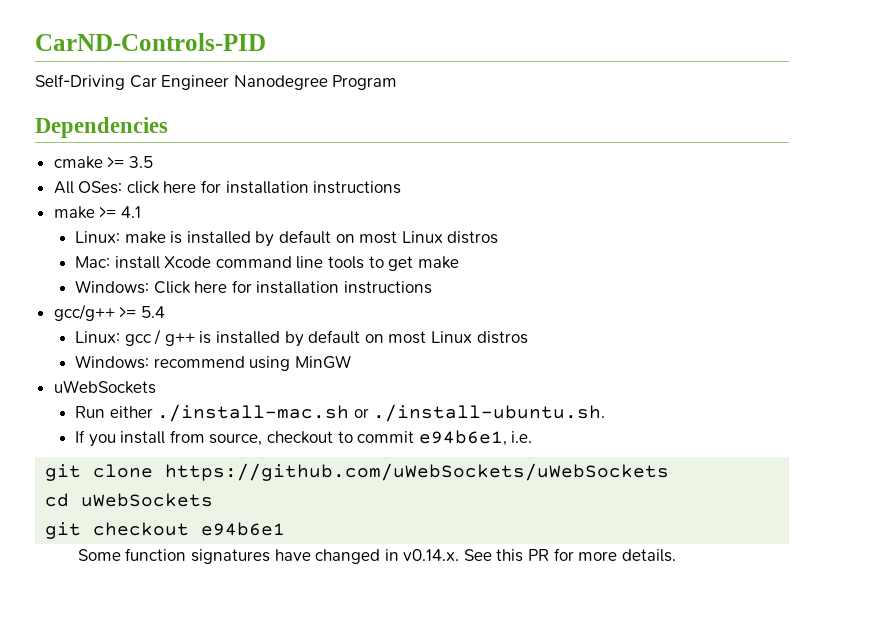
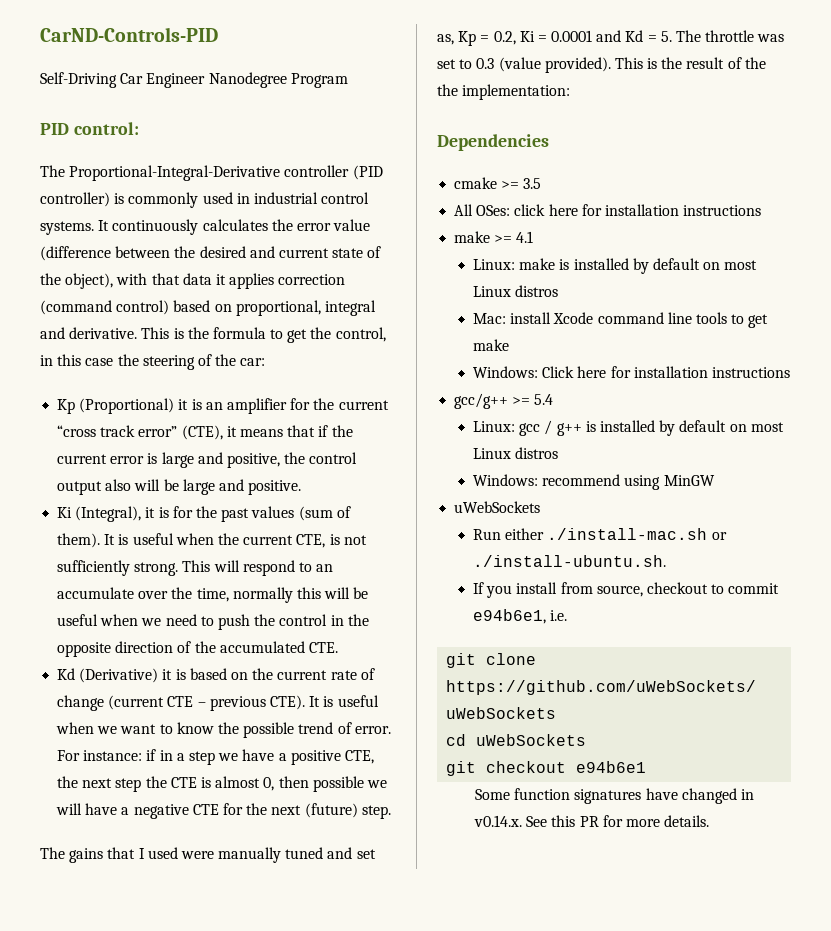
(398, 82) none -> [40,122,139,135] [40,165,383,181] [40,192,370,208] [40,219,371,235] [40,246,382,261] [40,273,346,289] [40,300,376,316] [40,327,386,343] [40,354,266,370] [57,398,389,414] [57,425,353,440] [57,452,358,468] [57,479,302,495] [57,506,351,522] [57,533,367,548] [57,560,334,576] [57,587,369,603] [57,614,369,630] [57,641,338,657] [57,668,375,683] [57,695,379,711] [56,722,391,738] [57,749,374,765] [57,776,387,792] [56,803,391,819] [40,847,376,863] [437,30,785,46] [437,57,766,73] [437,84,571,100] // PID control: // The Proportional-Integral-Derivative controller (PID controller) is commonly used in industrial control systems. It continuously calculates the error value (difference between the desired and current state of the object), with that data it applies correction (command control) based on proportional, integral and derivative. This is the formula to get the control, in this case the steering of the car: // Kp (Proportional) it is an amplifier for the current “cross track error” (CTE), it means that if the current error is large and positive, the control output also will be large and positive. // Ki (Integral), it is for the past values (sum of them). It is useful when the current CTE, is not sufficiently strong. This will respond to an accumulate over the time, normally this will be useful when we need to push the control in the opposite direction of the accumulated CTE. // Kd (Derivative) it is based on the current rate of change (current CTE – previous CTE). It is useful when we want to know the possible trend of error. For instance: if in a step we have a positive CTE, the next step the CTE is almost 0, then possible we will have a negative CTE for the next (future) step. // The gains that I used were manually tuned and set as, Kp = 0.2, Ki = 0.0001 and Kd = 5. The throttle was set to 0.3 (value provided). This is the result of the the implementation:

